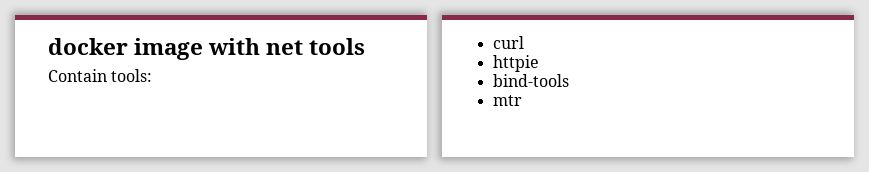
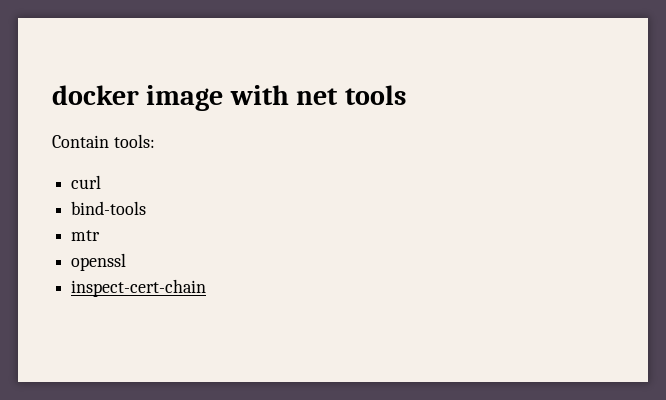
[492,55,539,72] // httpie -> (102, 182) none
(522, 100) none -> [71,253,127,271] [71,279,207,297] // openssl // inspect-cert-chain

